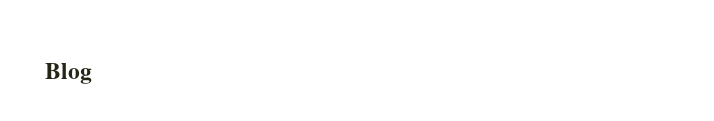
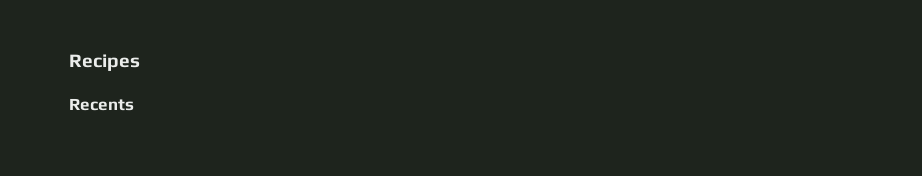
[45,63,92,84] Blog -> [69,54,140,71] [69,98,134,111] Recipes // Recents

